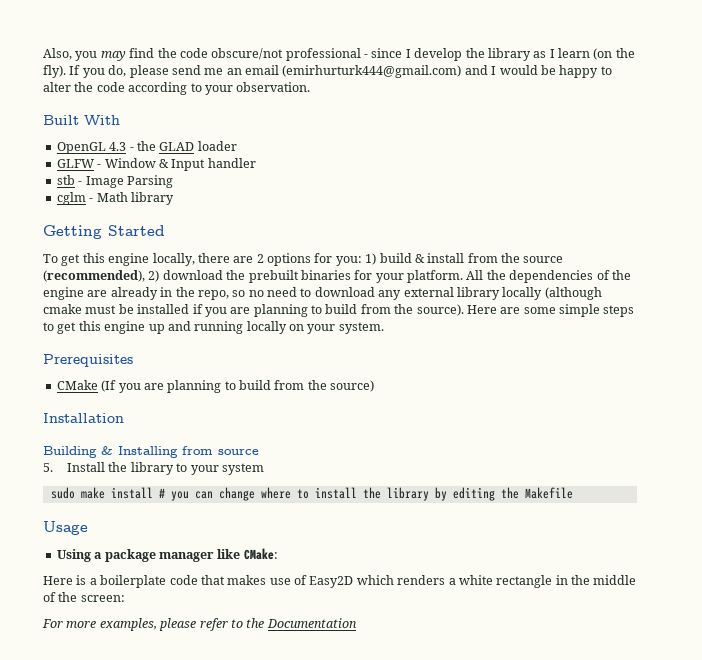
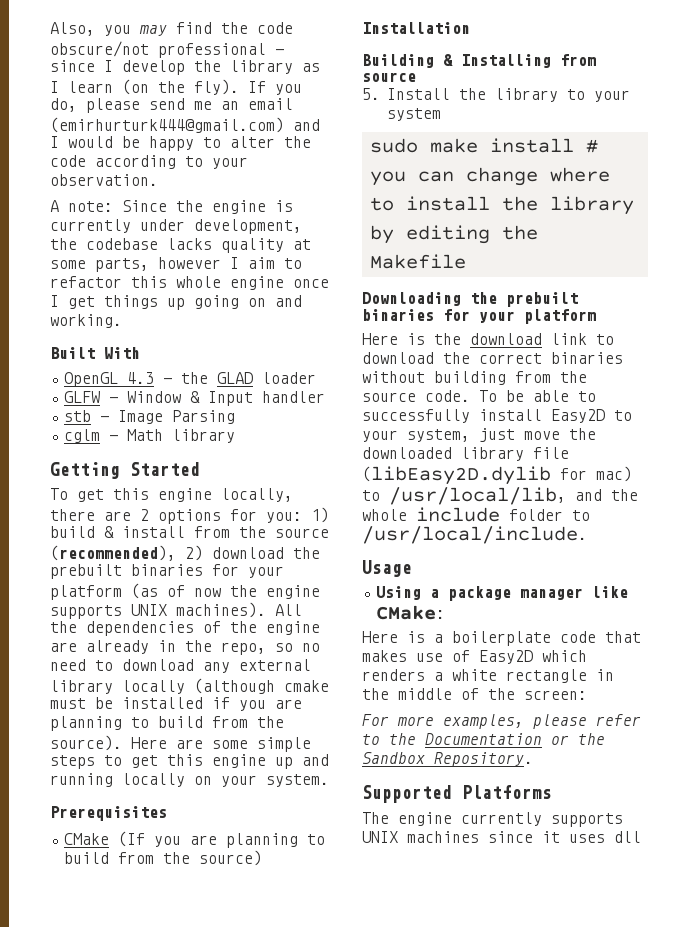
(311, 87) none -> [50,200,293,214] [50,219,302,234] [50,238,311,253] [50,257,302,272] [50,276,329,290] [50,295,302,310] [50,314,122,328] // A note: Since the engine is currently under development, the codebase lacks quality at some parts, however I aim to refactor this whole engine once I get things up going on and working.
[407,270,463,283] platform. -> [50,583,320,600] [50,602,266,619] platform (as of now the engine supports UNIX machines).
(573, 493) none -> [362,292,578,307] [362,309,596,324] [362,333,614,345] [362,352,623,364] [362,371,587,385] [362,390,596,402] [362,409,632,423] [362,428,596,442] [362,447,569,461] [362,466,632,485] [362,487,638,505] [362,507,590,522] [362,526,587,544] // Downloading the prebuilt binaries for your platform // Here is the download link to download the correct binaries without building from the source code. To be able to successfully install Easy2D to your system, just move the downloaded library file (libEasy2D.dylib for mac) to /usr/local/lib, and the whole include folder to /usr/local/include.
(357, 623) none -> [551,733,605,745] [362,752,533,767] [362,785,552,803] [362,812,623,827] [362,831,641,843] or the Sandbox Repository. // Supported Platforms // The engine currently supports UNIX machines since it uses dll

